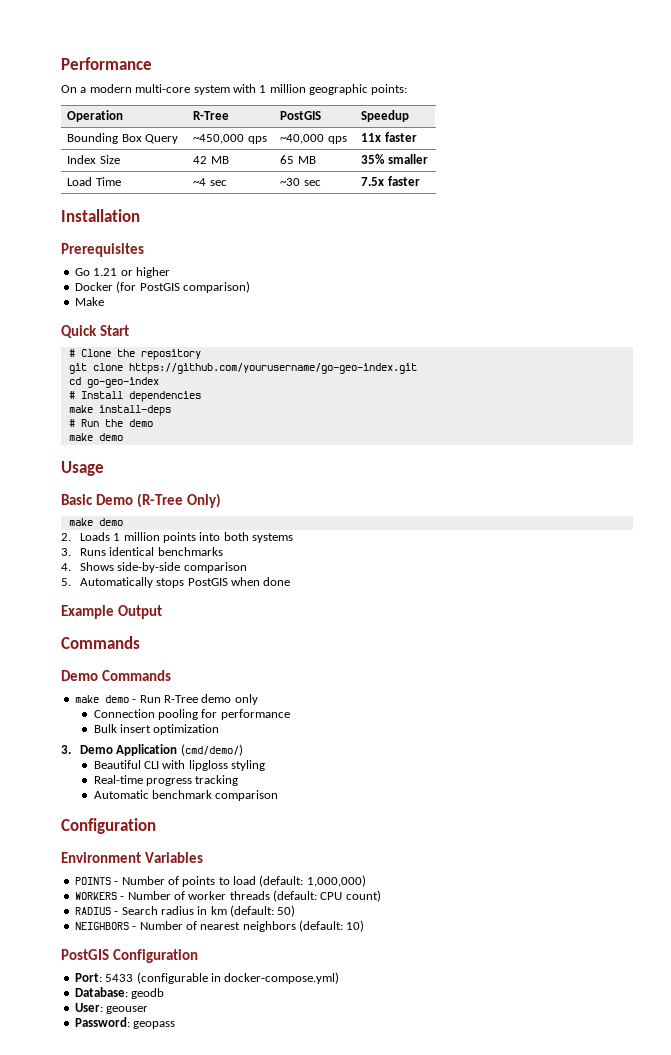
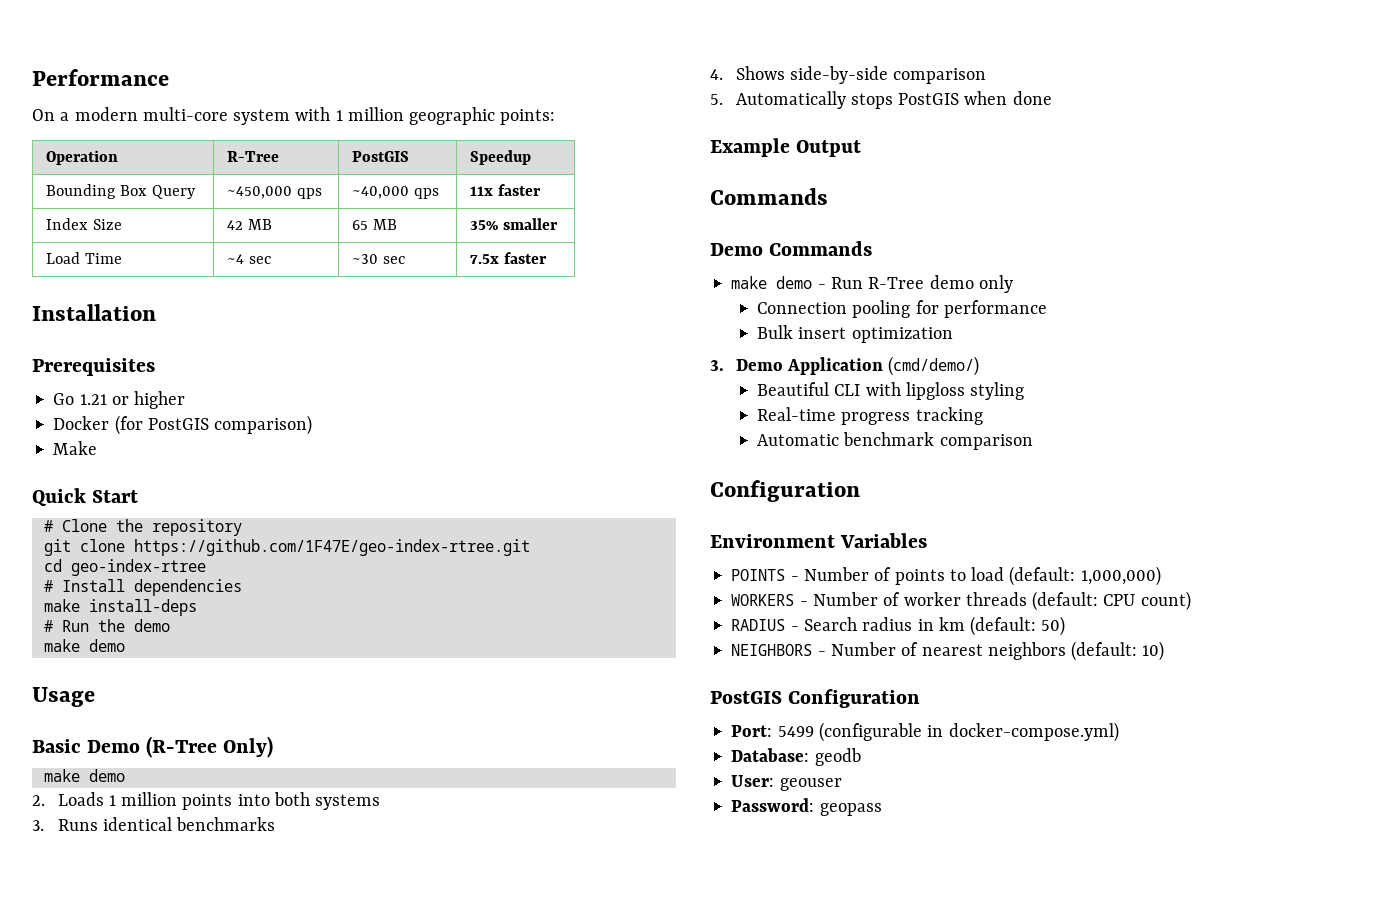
[128,363,417,374] https://github.com/yourusername/go-geo-index.git -> [133,539,530,556] https://github.com/1F47E/geo-index-rtree.git
[86,377,159,388] go-geo-index -> [70,559,206,576] geo-index-rtree
[105,974,134,982] 5433 -> [777,726,814,737] 5499

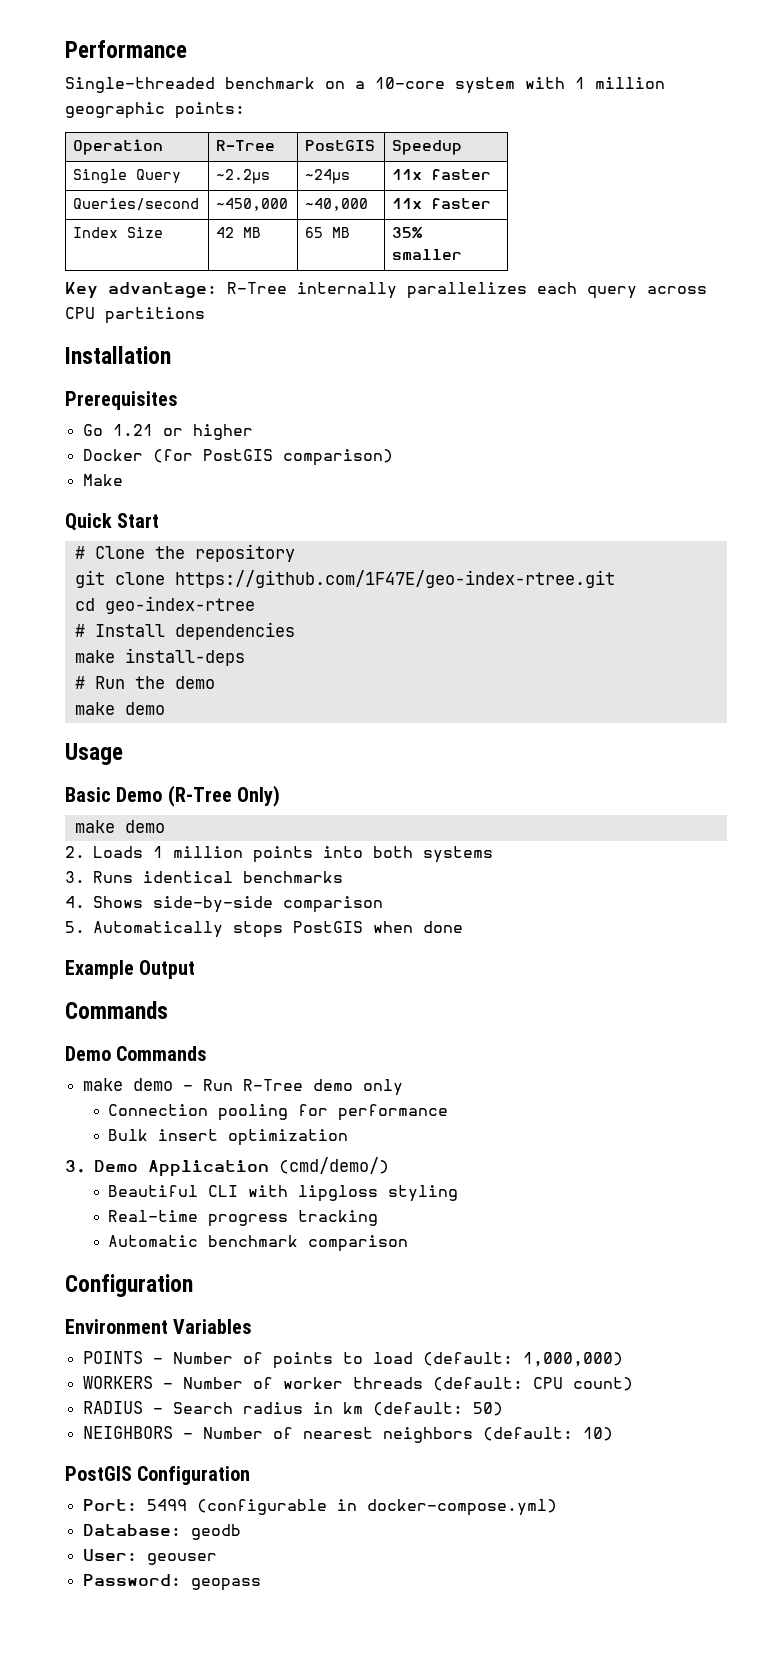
[32,107,228,121] On a modern multi-core -> [65,77,445,93] Single-threaded benchmark on a 10-core
[46,184,148,199] Bounding Box -> [73,169,128,184] Single
(196, 192) none -> [216,169,271,184] [305,169,351,184] [392,169,492,180] [73,198,200,211] | ~2.2µs | ~24µs | 11x faster // Queries/second
[297,188,323,199] qps -> (289, 204) none
[414,188,440,199] qps -> (369, 204) none
[46,252,123,264] [227,254,272,264] [352,254,406,264] [470,252,548,264] // Load Time | ~4 sec | ~30 sec | 7.5x faster -> [65,282,707,299] [65,307,205,324] // Key advantage: R-Tree internally parallelizes each query across CPU partitions

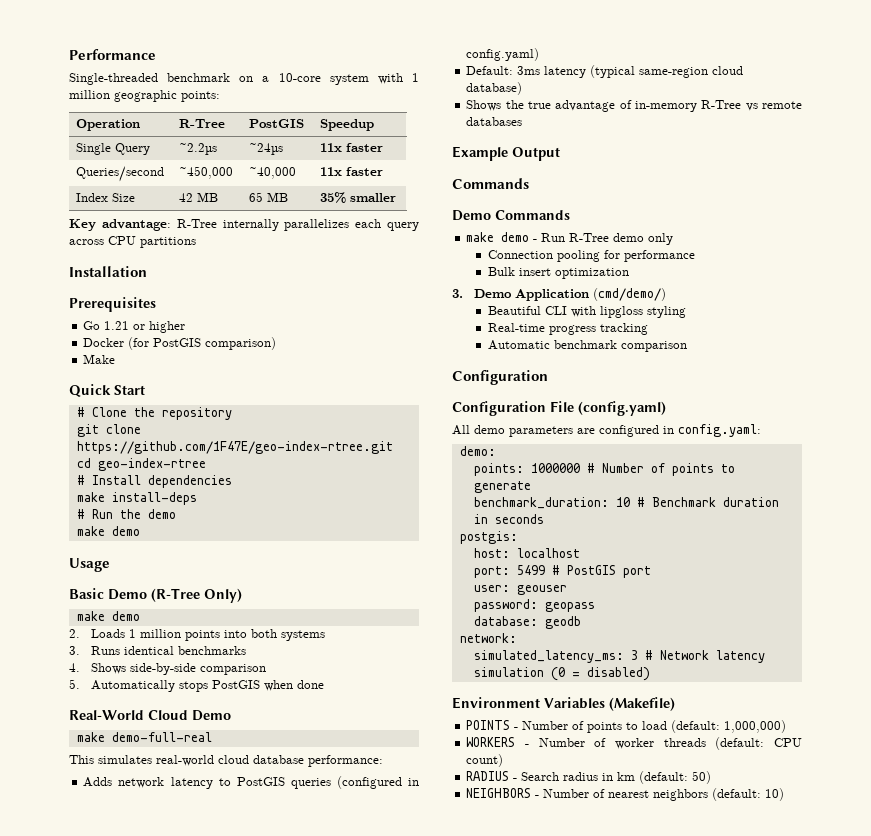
(463, 927) none -> [69,710,231,721] [76,732,212,742] [69,755,383,767] [83,776,419,789] [466,48,540,61] [466,65,744,78] [466,82,523,95] [466,100,802,112] [466,117,523,126] // Real-World Cloud Demo // make demo-full-real // This simulates real-world cloud database performance: // Adds network latency to PostGIS queries (configured in config.yaml) // Default: 3ms latency (typical same-region cloud database) // Shows the true advantage of in-memory R-Tree vs remote databases
(193, 1285) none -> [452,401,666,416] [452,424,761,437] [459,446,496,456] [473,463,735,476] [473,481,531,493] [473,497,779,509] [473,514,544,524] [459,531,518,544] [473,548,580,558] [473,565,651,578] [473,585,567,595] [473,599,595,612] [473,616,581,629] [459,633,517,643] [473,650,765,663] [473,667,650,681] // Configuration File (config.yaml) // All demo parameters are configured in config.yaml: // demo: // points: 1000000 # Number of points to generate // benchmark_duration: 10 # Benchmark duration in seconds // postgis: // host: localhost // port: 5499 # PostGIS port // user: geouser // password: geopass // database: geodb // network: // simulated_latency_ms: 3 # Network latency simulation (0 = disabled)
(253, 1326) none -> [609,697,675,711] (Makefile)
[65,1466,251,1485] [82,1499,557,1516] [82,1524,241,1540] [82,1549,217,1565] [82,1574,261,1591] // PostGIS Configuration // Port: 5499 (configurable in docker-compose.yml) // Database: geodb // User: geouser // Password: geopass -> (785, 794) none

